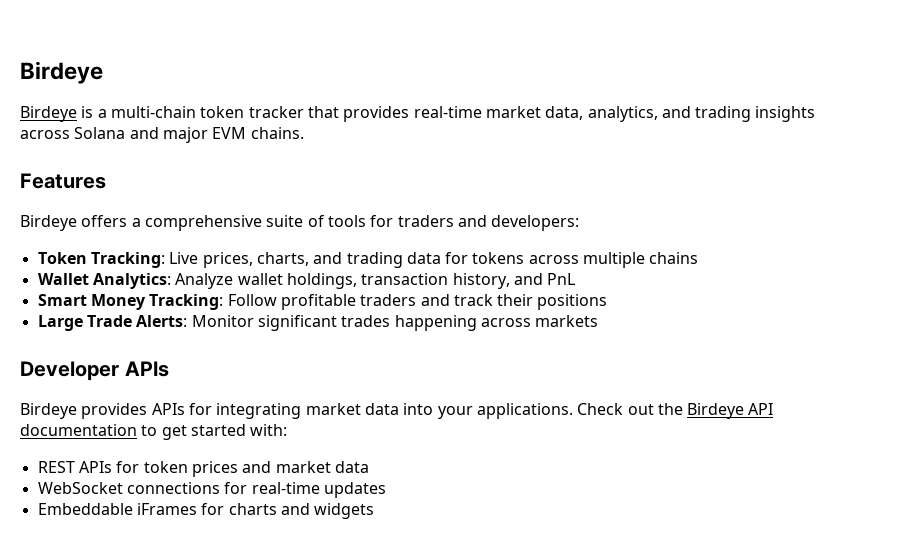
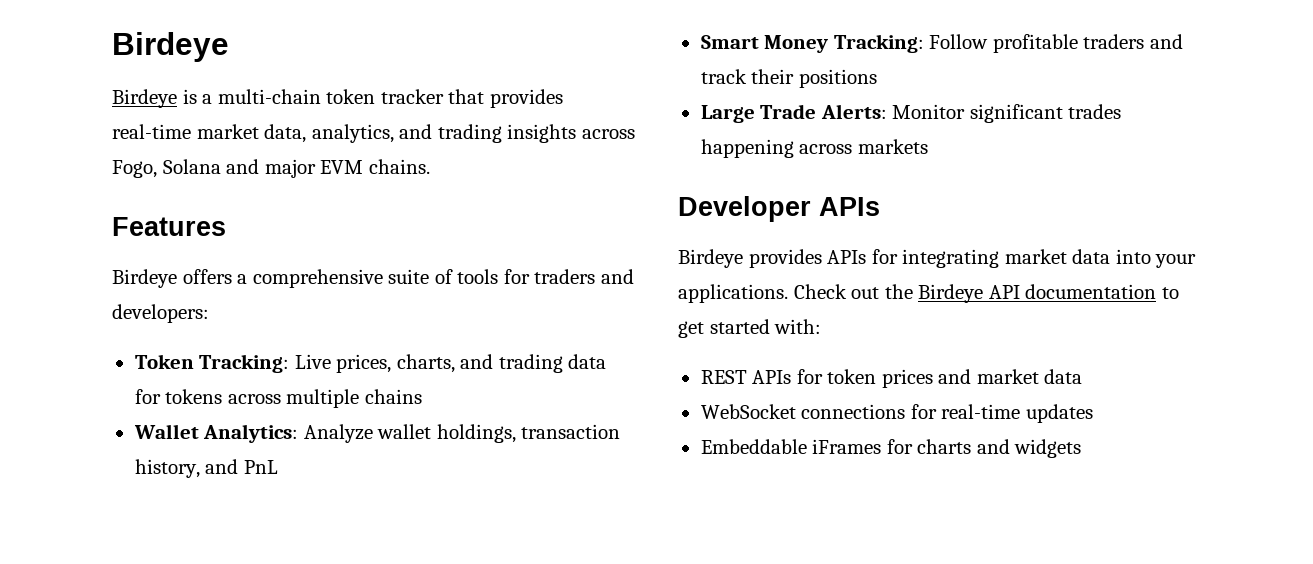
(70, 134) none -> [112,160,157,178] Fogo,

